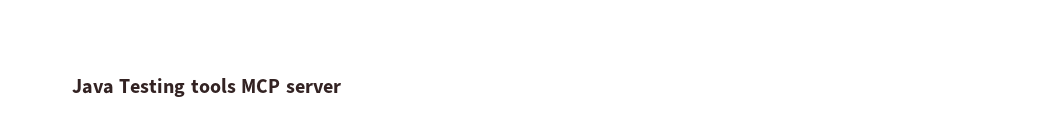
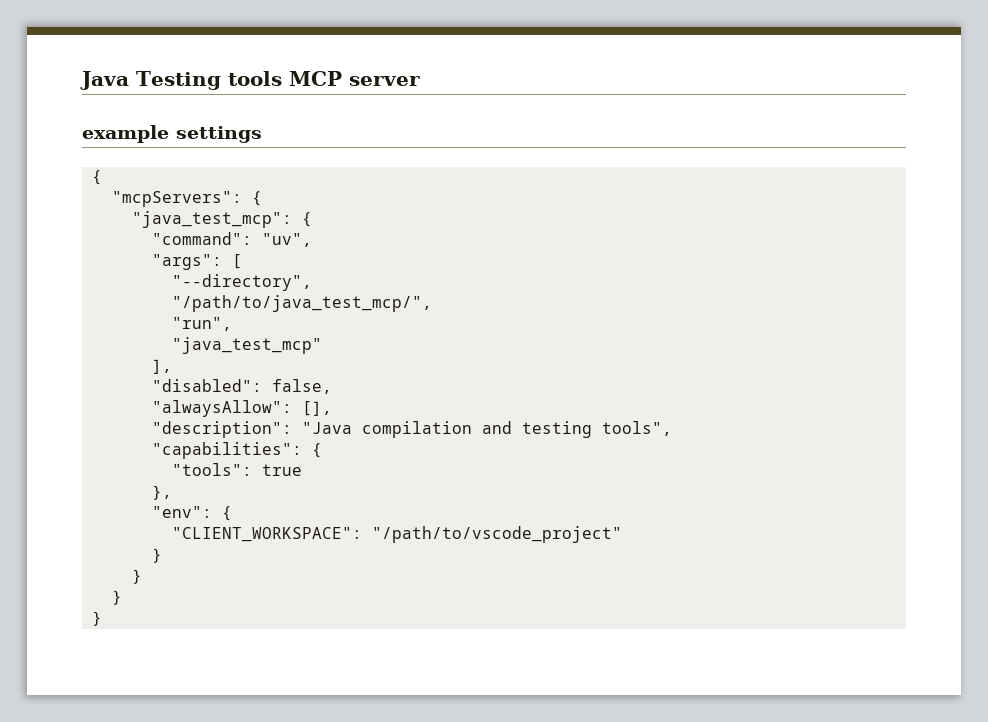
(341, 88) none -> [82,125,262,143] [91,170,102,185] [111,191,262,207] [131,211,312,228] [151,232,312,247] [151,254,242,270] [171,274,312,291] [171,295,432,312] [171,317,232,331] [171,337,322,354] [151,359,172,374] [151,379,332,394] [151,400,332,417] [151,421,672,438] [151,442,322,459] [171,463,302,476] [151,485,172,500] [151,506,232,521] [171,526,622,543] [151,548,162,563] [131,569,142,584] [111,590,122,605] [91,611,102,626] // example settings // { // "mcpServers": { // "java_test_mcp": { // "command": "uv", // "args": [ // "--directory", // "/path/to/java_test_mcp/", // "run", // "java_test_mcp" // ], // "disabled": false, // "alwaysAllow": [], // "description": "Java compilation and testing tools", // "capabilities": { // "tools": true // }, // "env": { // "CLIENT_WORKSPACE": "/path/to/vscode_project" // } // } // } // }

